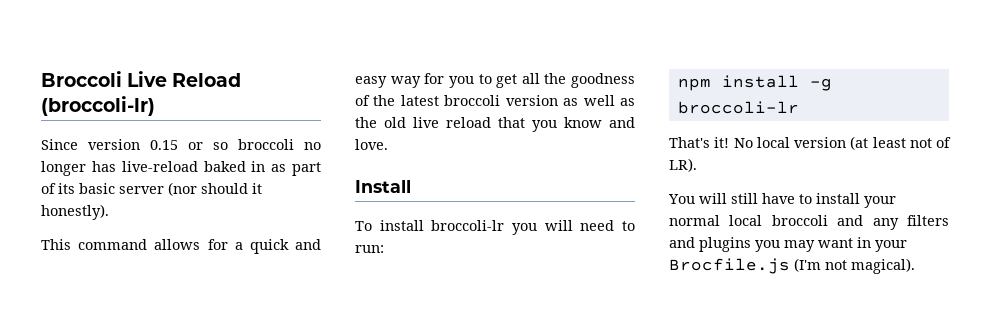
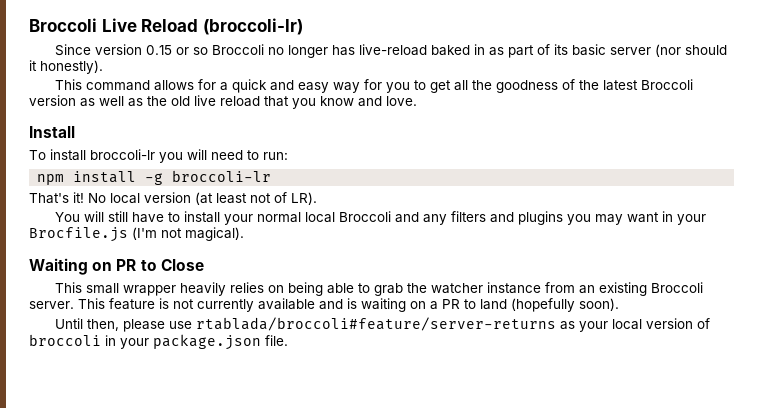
[238,139,294,150] broccoli -> [211,44,264,55] Broccoli
[444,95,501,106] broccoli -> [640,79,693,90] Broccoli
[771,215,828,226] broccoli -> [338,211,391,222] Broccoli
(915, 266) none -> [29,258,204,275] [54,282,703,296] [29,298,619,312] [54,317,710,332] [29,334,288,350] // Waiting on PR to Close // This small wrapper heavily relies on being able to grab the watcher instance from an existing Broccoli server. This feature is not currently available and is waiting on a PR to land (hopefully soon). // Until then, please use rtablada/broccoli#feature/server-returns as your local version of broccoli in your package.json file.

